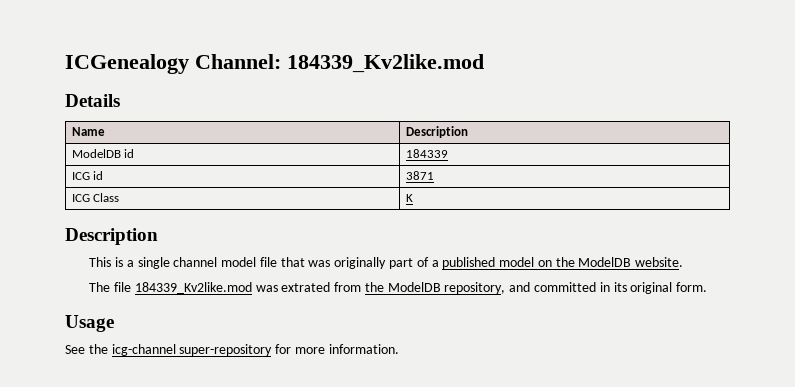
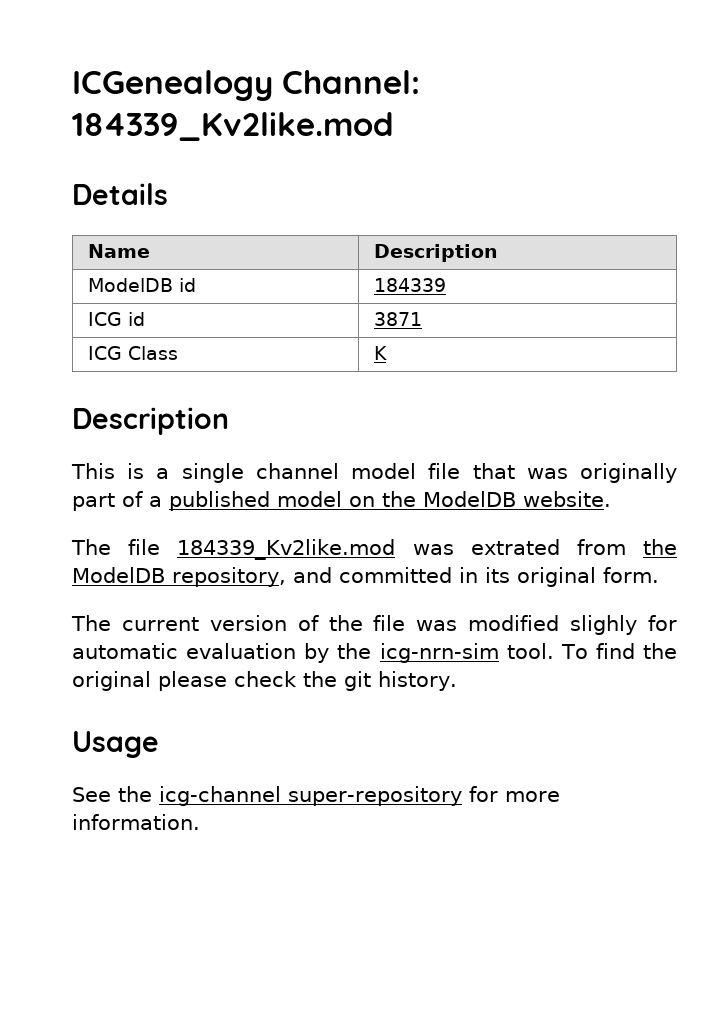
(708, 287) none -> [71,615,678,635] [72,643,677,663] [72,671,457,691] // The current version of the file was modified slighly for automatic evaluation by the icg-nrn-sim tool. To find the original please check the git history.

